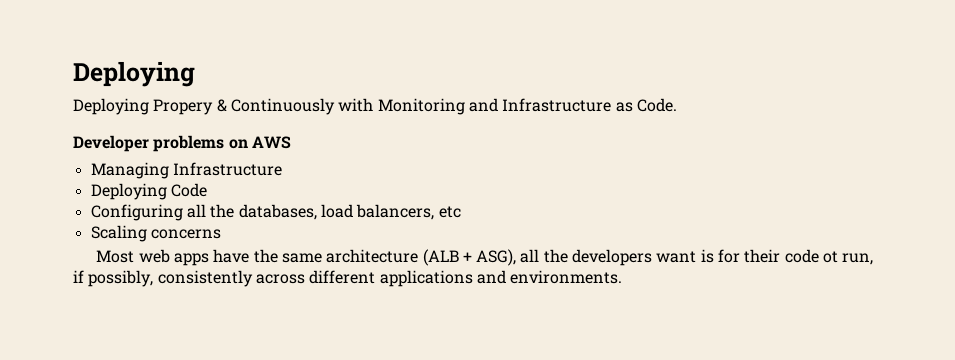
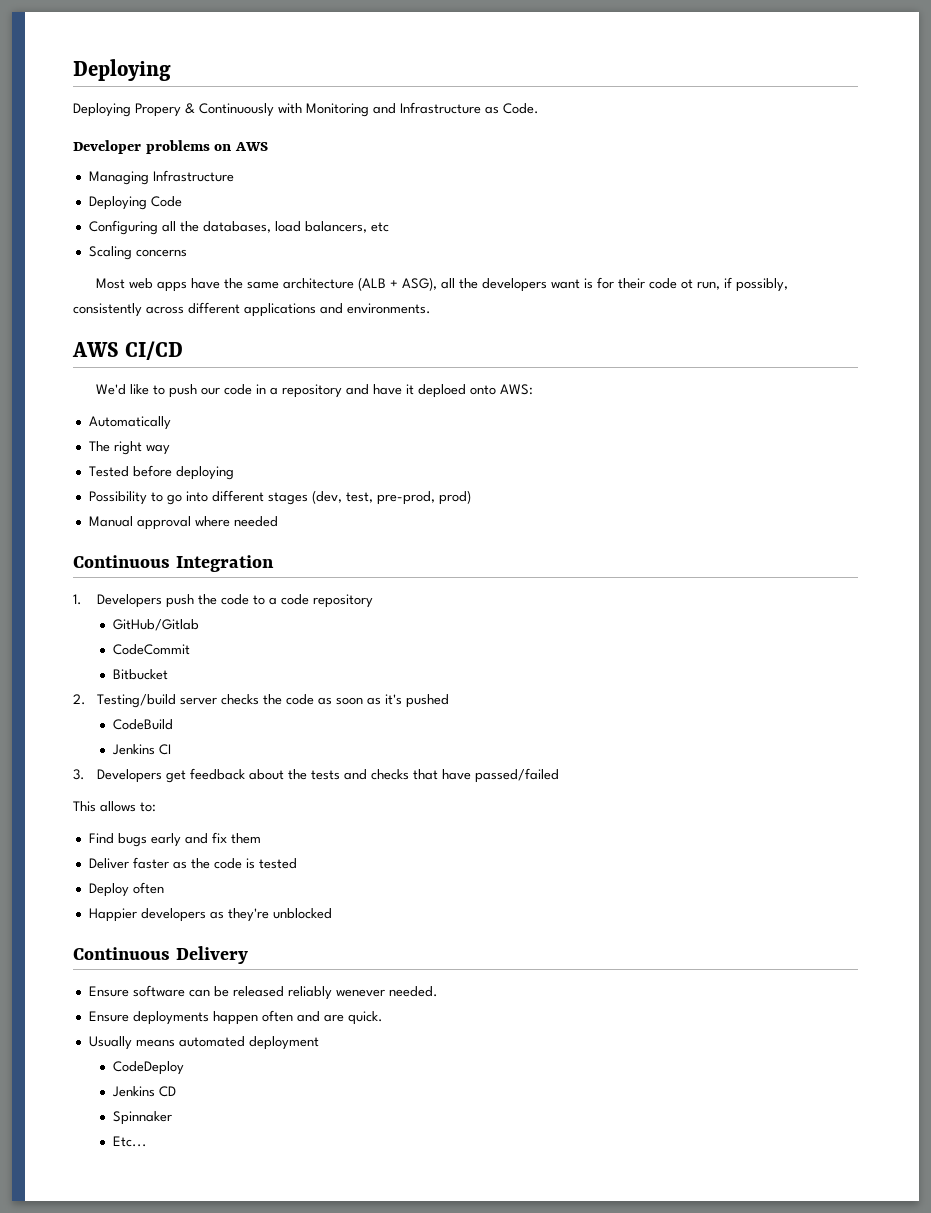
(623, 277) none -> [72,341,184,360] [96,384,534,398] [88,416,171,430] [88,441,170,455] [88,465,234,480] [88,490,471,505] [88,516,278,530] [73,555,274,572] [73,594,374,608] [112,619,199,631] [112,644,190,655] [112,669,168,680] [73,694,450,708] [112,719,173,730] [111,744,171,755] [73,768,560,783] [73,801,156,812] [88,832,261,847] [88,857,297,869] [88,882,164,897] [88,908,332,922] [73,946,248,964] [88,985,438,1000] [88,1010,383,1025] [88,1036,319,1050] [112,1061,184,1075] [111,1086,176,1097] [112,1111,172,1125] [112,1136,147,1147] // AWS CI/CD // We'd like to push our code in a repository and have it deploed onto AWS: // Automatically // The right way // Tested before deploying // Possibility to go into different stages (dev, test, pre-prod, prod) // Manual approval where needed // Continuous Integration // 1. Developers push the code to a code repository // GitHub/Gitlab // CodeCommit // Bitbucket // 2. Testing/build server checks the code as soon as it's pushed // CodeBuild // Jenkins CI // 3. Developers get feedback about the tests and checks that have passed/failed // This allows to: // Find bugs early and fix them // Deliver faster as the code is tested // Deploy often // Happier developers as they're unblocked // Continuous Delivery // Ensure software can be released reliably wenever needed. // Ensure deployments happen often and are quick. // Usually means automated deployment // CodeDeploy // Jenkins CD // Spinnaker // Etc...

